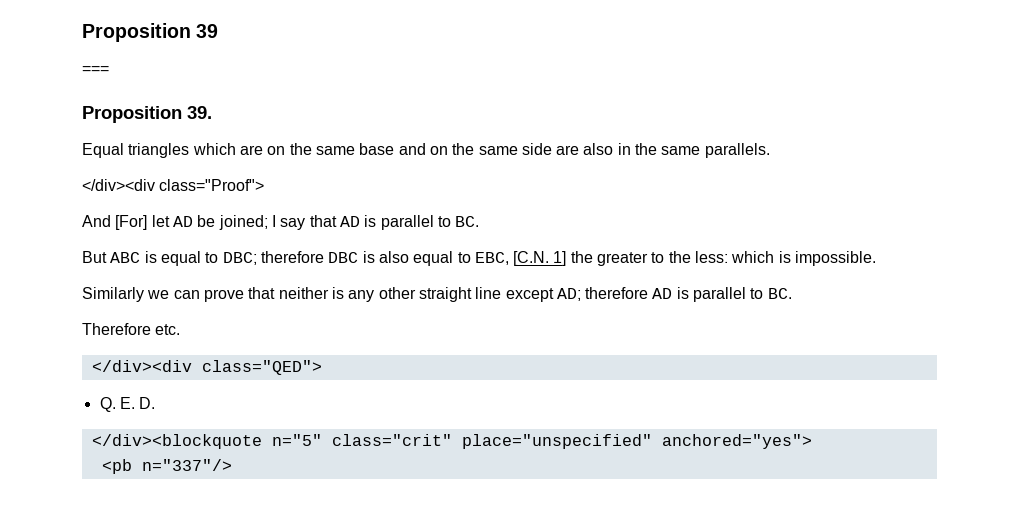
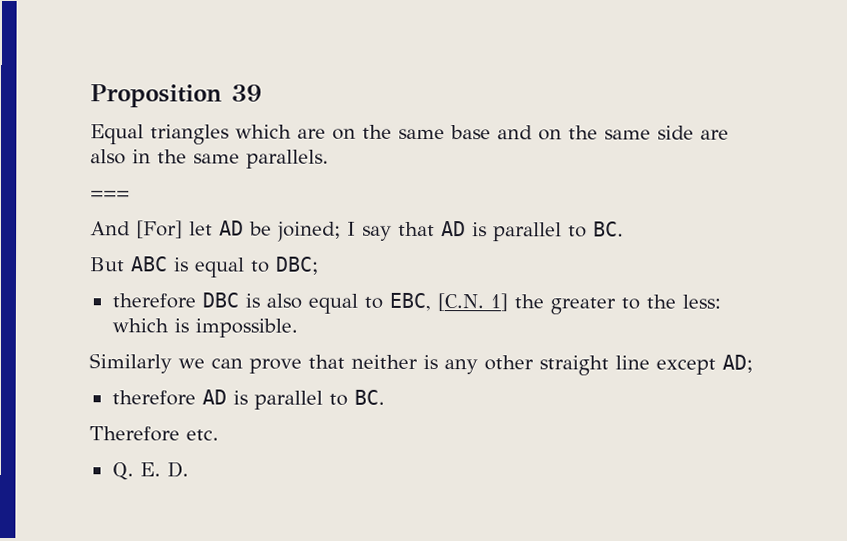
[82,66,109,74] [82,106,212,123] // === // Proposition 39. -> (262, 93) none
[82,179,265,191] </div><div class="Proof"> -> [90,190,130,200] ===
(257, 258) none -> (319, 265) //
(581, 294) none -> (753, 363) //
[91,360,322,375] // </div><div class="QED"> -> (219, 435) none
[91,434,812,449] [101,459,232,474] // </div><blockquote n="5" class="crit" place="unspecified" anchored="yes"> // <pb n="337"/> -> (189, 469) none

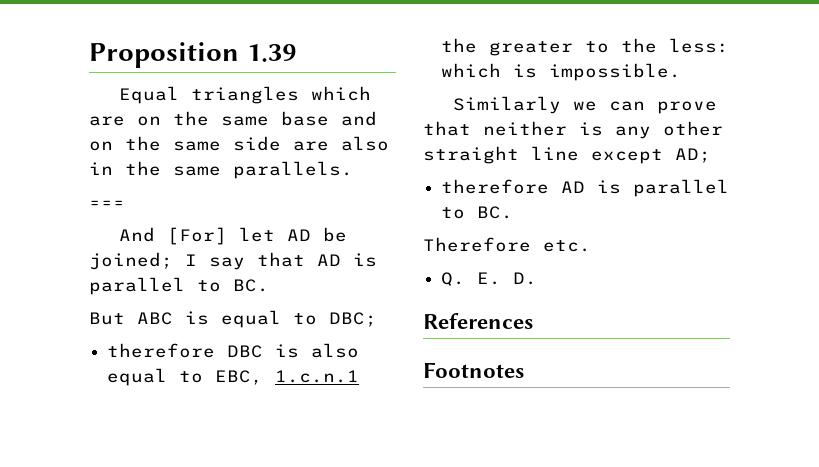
[231,84,262,102] 39 -> [246,44,296,62] 1.39
[436,293,508,312] [C.N. 1] -> [275,370,360,383] 1.c.n.1
(189, 469) none -> [423,313,533,329] [423,362,524,378] // References // Footnotes

